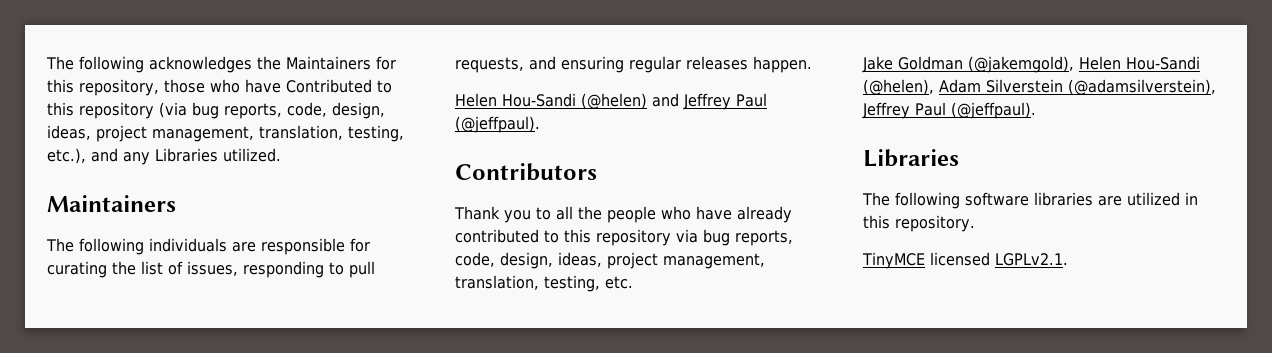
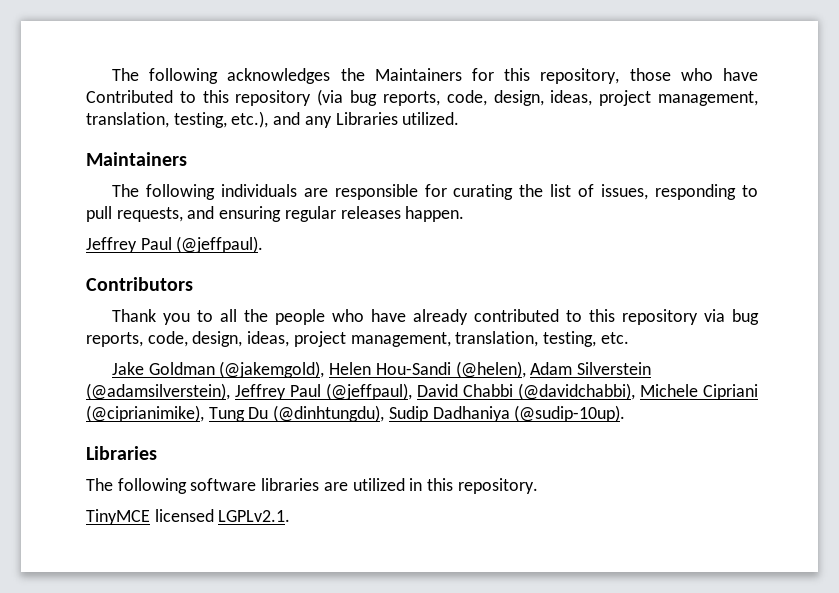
[455,93,679,109] Helen Hou-Sandi (@helen) and -> (465, 214) none
[951,102,1036,119] (@jeffpaul). -> [326,383,758,400] [86,405,626,422] (@jeffpaul), David Chabbi (@davidchabbi), Michele Cipriani (@ciprianimike), Tung Du (@dinhtungdu), Sudip Dadhaniya (@sudip-10up).

